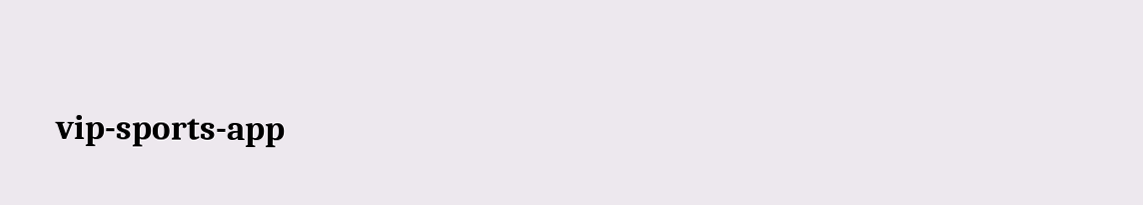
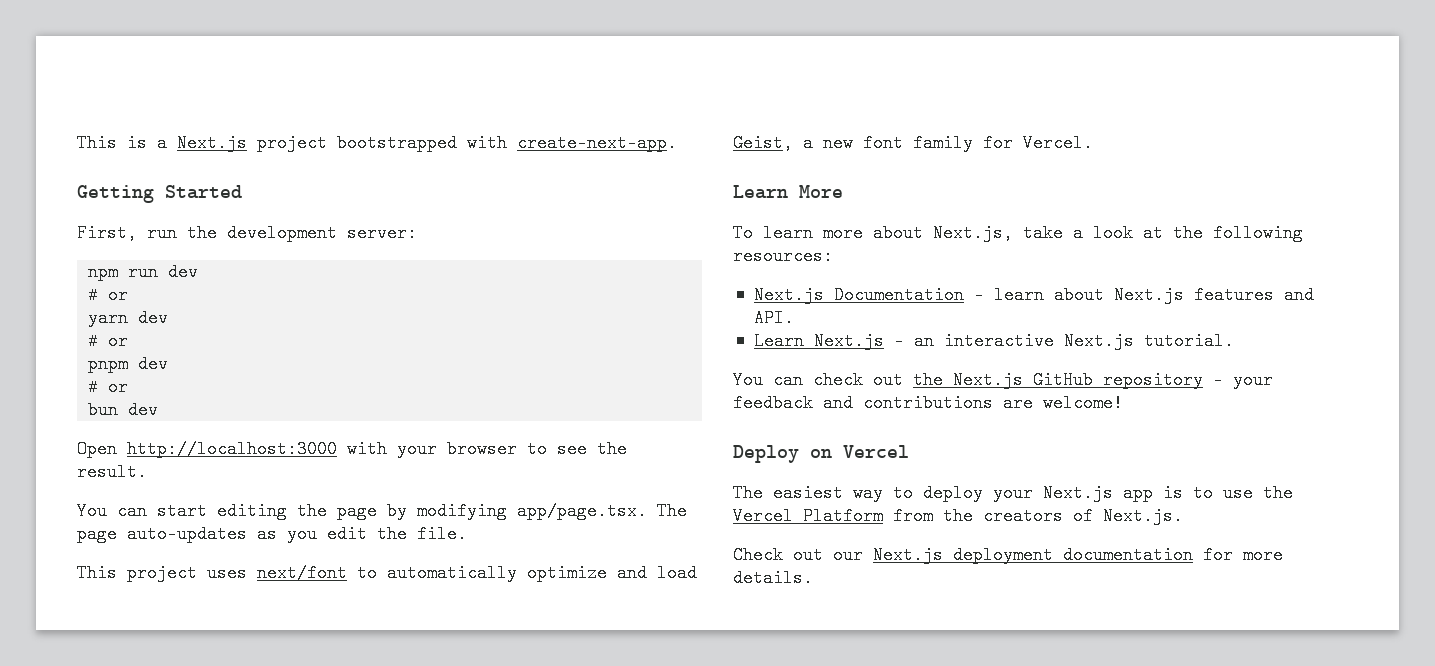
[54,114,285,148] vip-sports-app -> [77,134,677,152] [77,185,242,203] [77,224,417,242] [88,263,199,281] [88,286,129,304] [88,309,169,327] [88,332,129,350] [88,355,169,373] [88,378,129,396] [88,401,159,419] [77,440,627,458] [77,463,147,481] [77,502,687,520] [77,525,467,543] [77,564,697,582] [733,134,1093,152] [733,185,843,199] [733,224,1303,242] [733,247,833,265] [753,286,1314,304] [753,309,794,327] [753,332,1234,350] [733,371,1273,389] [733,394,1123,412] [733,445,909,463] [733,484,1293,502] [733,507,1183,525] [733,546,1283,564] [733,569,813,587] This is a Next.js project bootstrapped with create-next-app. // Getting Started // First, run the development server: // npm run dev // # or // yarn dev // # or // pnpm dev // # or // bun dev // Open http://localhost:3000 with your browser to see the result. // You can start editing the page by modifying app/page.tsx. The page auto-updates as you edit the file. // This project uses next/font to automatically optimize and load Geist, a new font family for Vercel. // Learn More // To learn more about Next.js, take a look at the following resources: // Next.js Documentation - learn about Next.js features and API. // Learn Next.js - an interactive Next.js tutorial. // You can check out the Next.js GitHub repository - your feedback and contributions are welcome! // Deploy on Vercel // The easiest way to deploy your Next.js app is to use the Vercel Platform from the creators of Next.js. // Check out our Next.js deployment documentation for more details.

